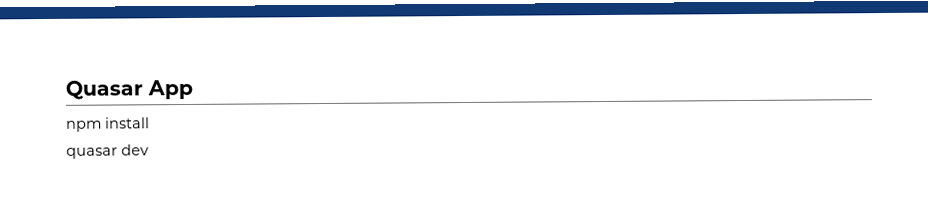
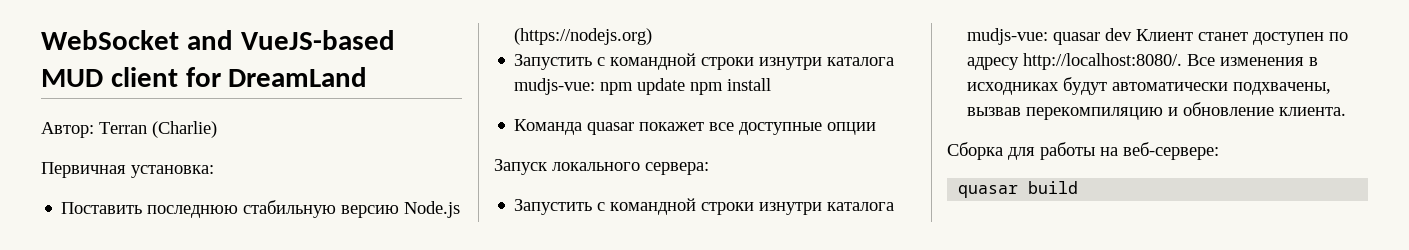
[65,79,193,100] [66,117,150,132] [66,144,149,159] Quasar App // npm install // quasar dev -> [41,30,395,50] [41,67,368,87] [41,121,217,138] [41,162,214,178] [61,200,461,218] [514,28,653,45] [514,53,895,70] [514,78,772,95] [514,119,877,135] [494,159,709,175] [514,198,895,215] [967,28,1349,45] [967,53,1319,70] [967,77,1332,95] [967,102,1347,120] [947,142,1219,160] [958,181,1079,198] WebSocket and VueJS-based MUD client for DreamLand // Автор: Terran (Charlie) // Первичная установка: // Поставить последнюю стабильную версию Node.js (https://nodejs.org) // Запустить с командной строки изнутри каталога mudjs-vue: npm update npm install // Команда quasar покажет все доступные опции // Запуск локального сервера: // Запустить с командной строки изнутри каталога mudjs-vue: quasar dev Клиент станет доступен по адресу http://localhost:8080/. Все изменения в исходниках будут автоматически подхвачены, вызвав перекомпиляцию и обновление клиента. // Сборка для работы на веб-сервере: // quasar build

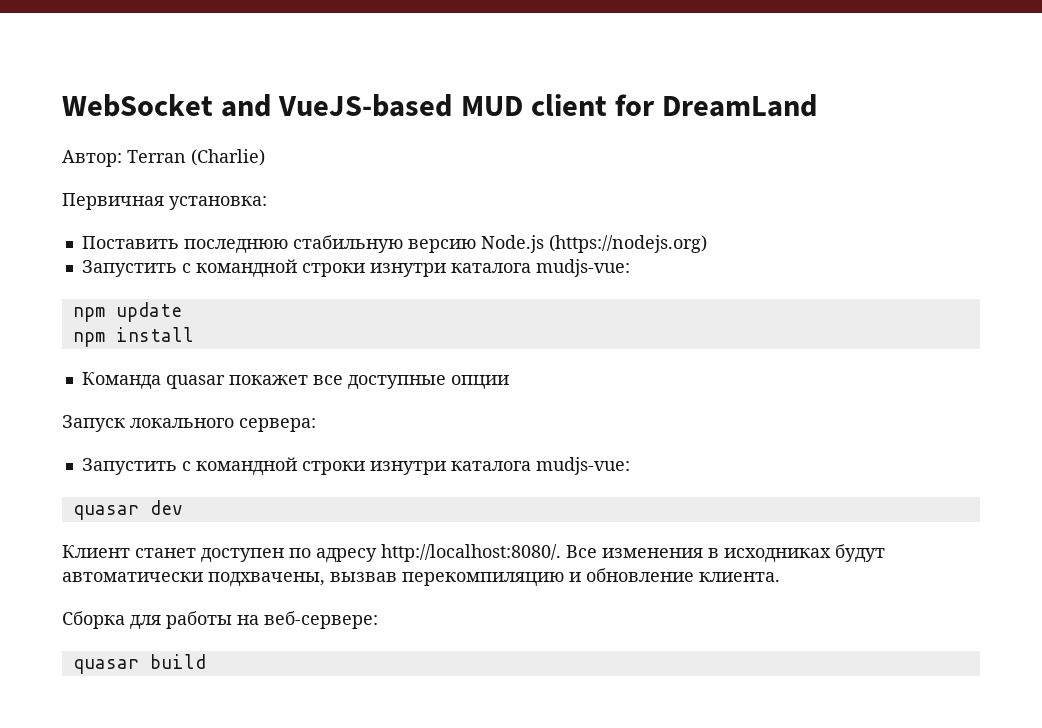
(596, 86) none -> (630, 268) //
(686, 86) none -> (182, 312) //
(1049, 36) none -> (630, 466) //
(1133, 34) none -> (183, 507) //

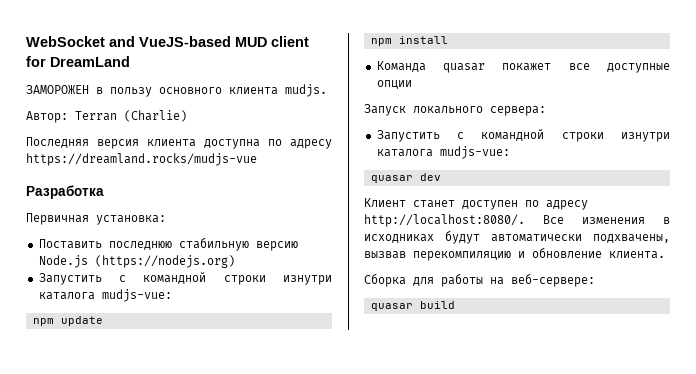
[62,149,265,167] Автор: Terran (Charlie) -> [26,84,327,97] [26,110,187,123] [26,137,332,149] [26,153,257,166] [26,185,104,199] ЗАМОРОЖЕН в пользу основного клиента mudjs. // Автор: Terran (Charlie) // Последняя версия клиента доступна по адресу https://dreamland.rocks/mudjs-vue // Разработка

